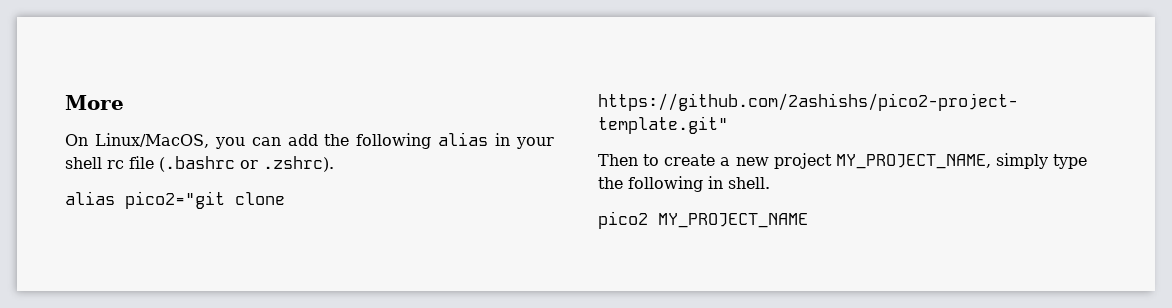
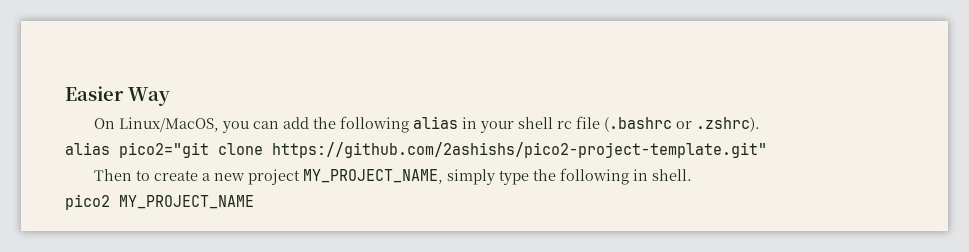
[65,95,124,110] More -> [65,86,170,106] Easier Way

